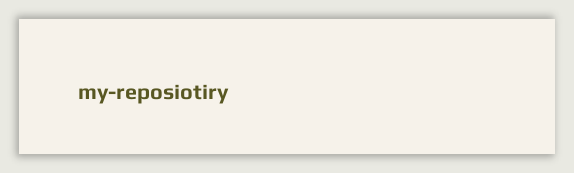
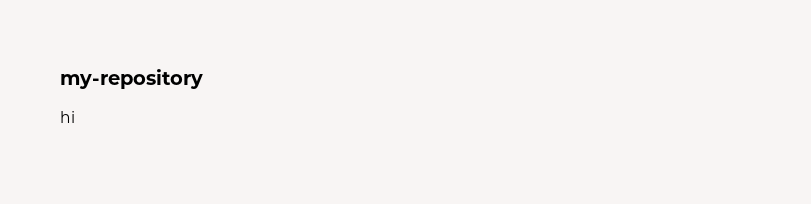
[78,84,229,104] my-reposiotiry -> [60,69,203,89] [60,111,75,123] my-repository // hi

